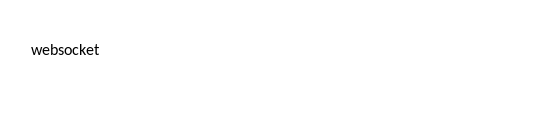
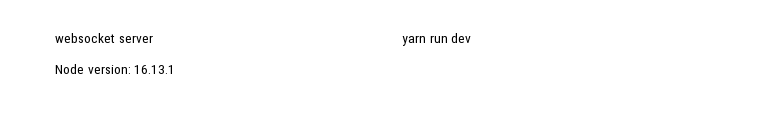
(100, 49) none -> [118,35,153,43] [55,64,176,74] [402,33,472,46] server // Node version: 16.13.1 // yarn run dev

